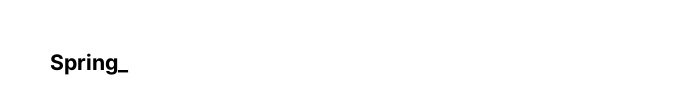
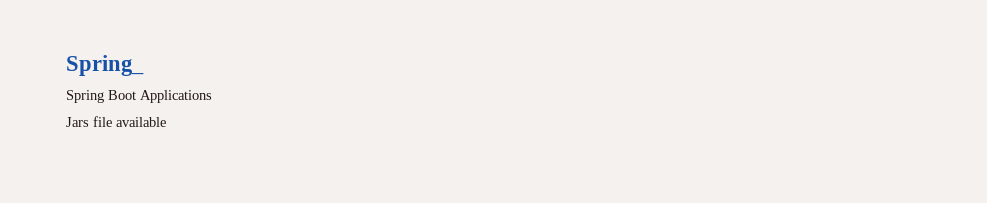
(129, 64) none -> [66,90,212,103] [66,116,166,127] // Spring Boot Applications // Jars file available

